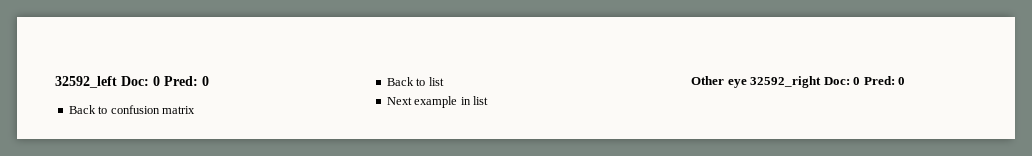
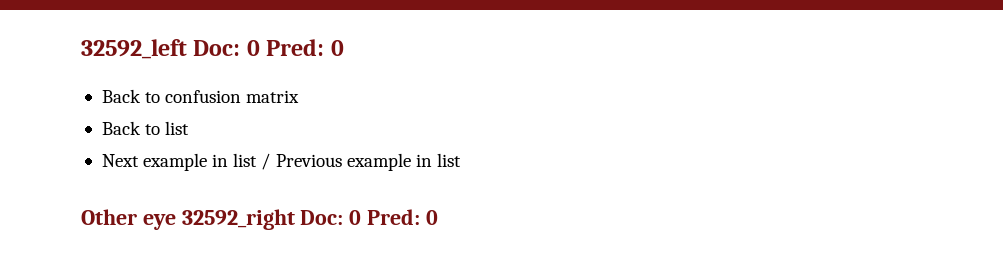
(488, 100) none -> [261,153,461,171] / Previous example in list

